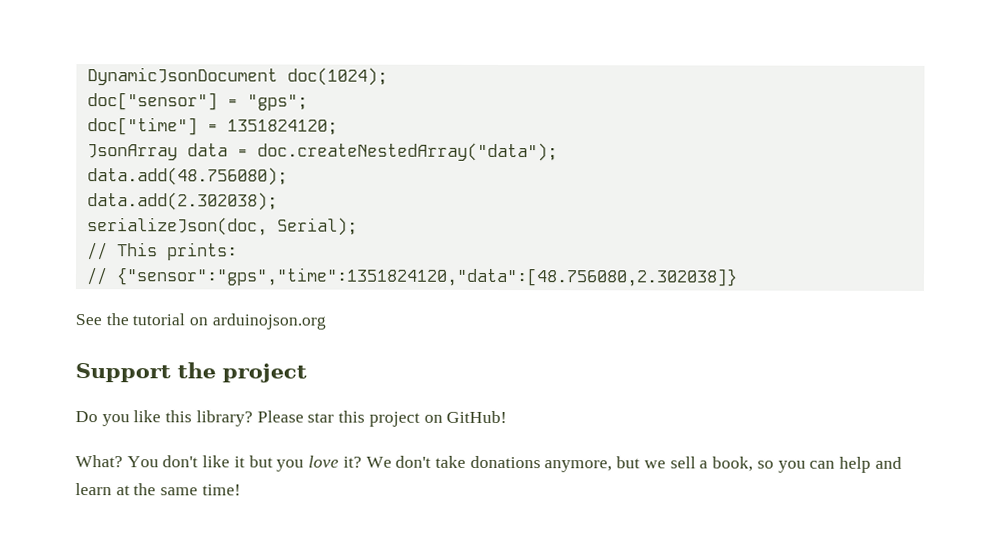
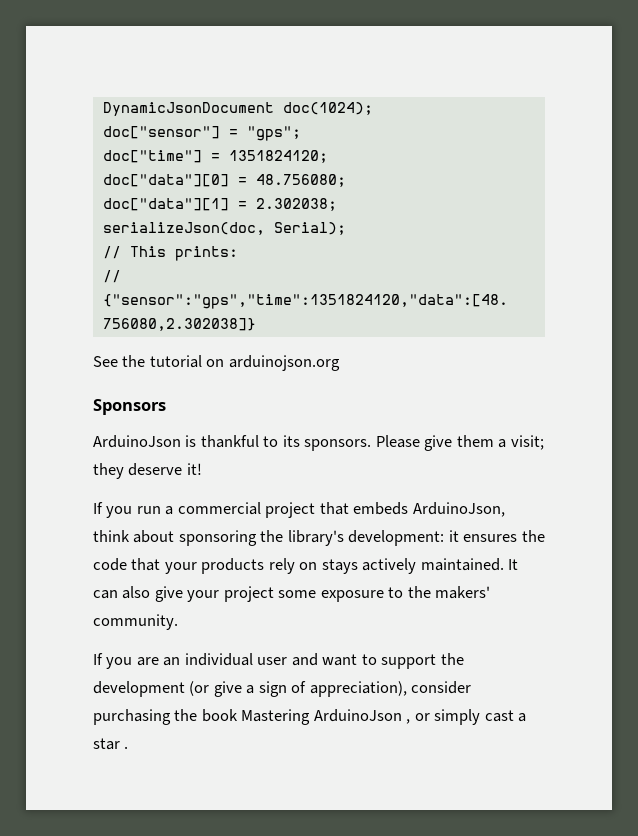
[86,142,558,162] [86,167,288,186] [86,192,278,211] JsonArray data = doc.createNestedArray("data"); // data.add(48.756080); // data.add(2.302038); -> [102,174,346,187] [102,198,337,211] doc["data"][0] = 48.756080; // doc["data"][1] = 2.302038;
[75,362,307,383] [75,410,508,427] [75,455,902,473] [75,483,241,496] Support the project // Do you like this library? Please star this project on GitHub! // What? You don't like it but you love it? We don't take donations anymore, but we sell a book, so you can help and learn at the same time! -> [93,399,166,415] [93,435,544,451] [93,463,202,479] [93,502,505,518] [93,530,545,546] [93,558,519,574] [93,586,491,602] [93,614,178,630] [93,653,464,669] [93,681,472,697] [93,709,527,725] [93,738,129,750] Sponsors // ArduinoJson is thankful to its sponsors. Please give them a visit; they deserve it! // If you run a commercial project that embeds ArduinoJson, think about sponsoring the library's development: it ensures the code that your products rely on stays actively maintained. It can also give your project some exposure to the makers' community. // If you are an individual user and want to support the development (or give a sign of appreciation), consider purchasing the book Mastering ArduinoJson , or simply cast a star .

